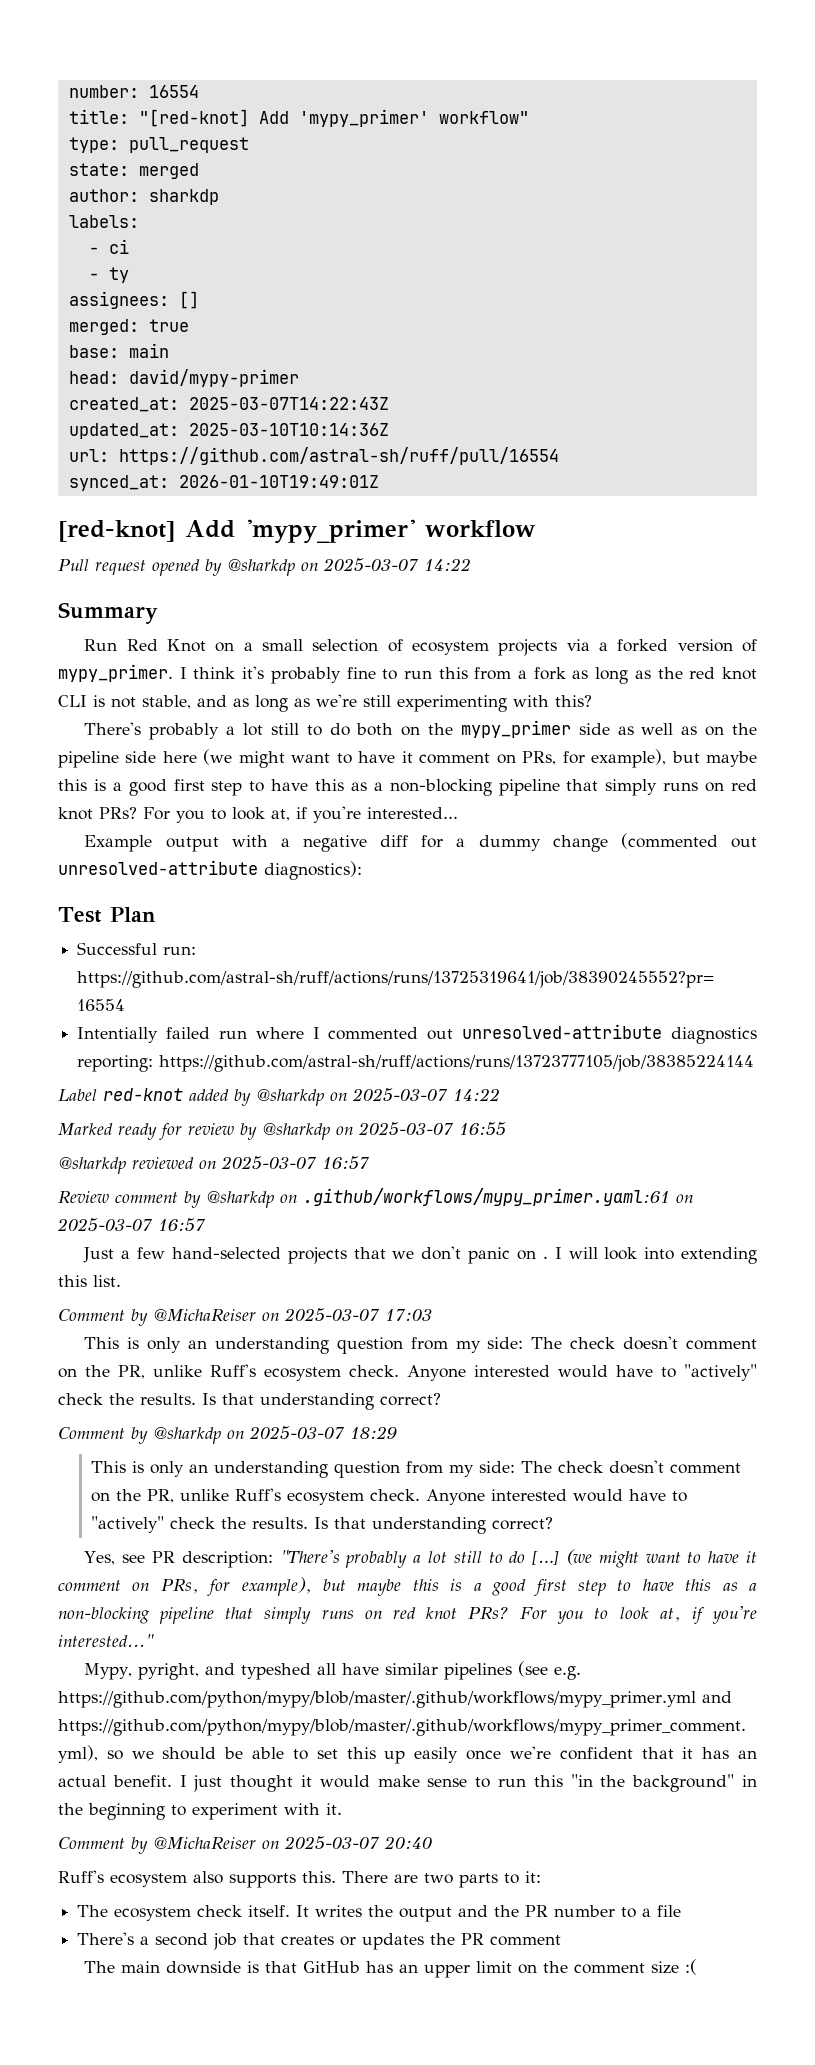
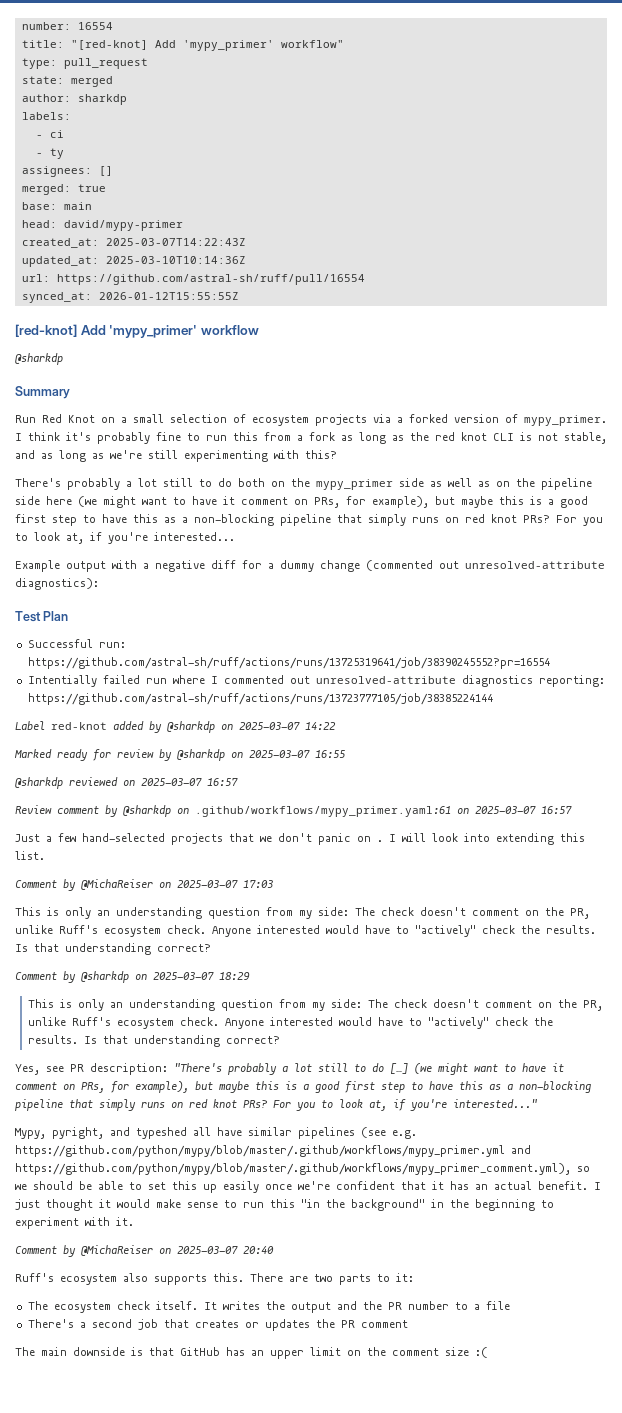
[178,475,379,488] 2026-01-10T19:49:01Z -> [98,292,239,300] 2026-01-12T15:55:55Z
[58,558,471,576] Pull request opened by @sharkdp on 2025-03-07 14:22 -> [15,353,63,365] @sharkdp

